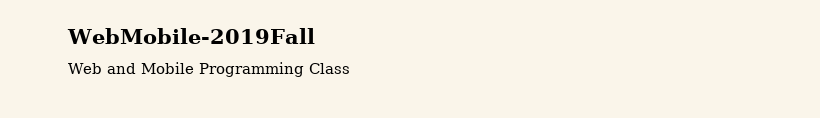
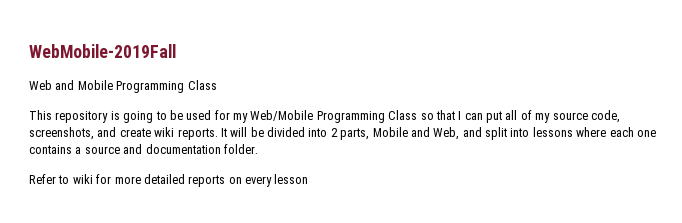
(350, 68) none -> [29,110,620,123] [29,127,656,140] [29,144,258,154] [29,174,309,187] // This repository is going to be used for my Web/Mobile Programming Class so that I can put all of my source code, screenshots, and create wiki reports. It will be divided into 2 parts, Mobile and Web, and split into lessons where each one contains a source and documentation folder. // Refer to wiki for more detailed reports on every lesson

